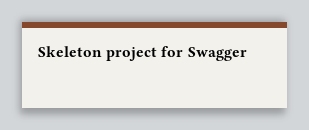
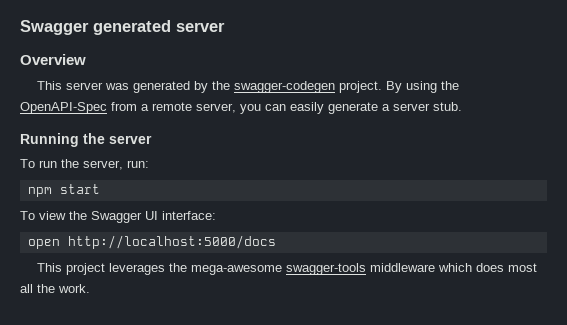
[38,46,247,61] Skeleton project for Swagger -> [20,20,225,35] [20,54,86,65] [37,81,460,93] [20,102,462,114] [20,133,152,147] [20,159,149,170] [27,184,100,197] [20,211,216,223] [27,235,276,249] [37,263,538,275] [20,284,90,293] Swagger generated server // Overview // This server was generated by the swagger-codegen project. By using the OpenAPI-Spec from a remote server, you can easily generate a server stub. // Running the server // To run the server, run: // npm start // To view the Swagger UI interface: // open http://localhost:5000/docs // This project leverages the mega-awesome swagger-tools middleware which does most all the work.

